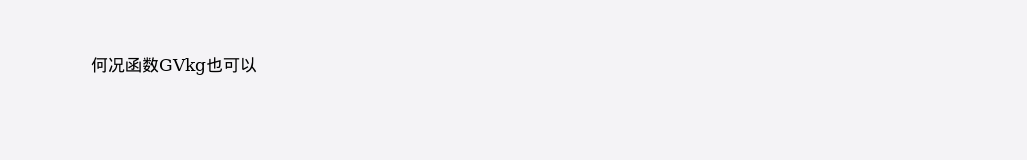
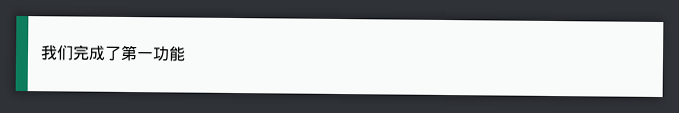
[91,57,257,75] 何况函数GVkg也可以 -> [40,44,186,62] 我们完成了第一功能

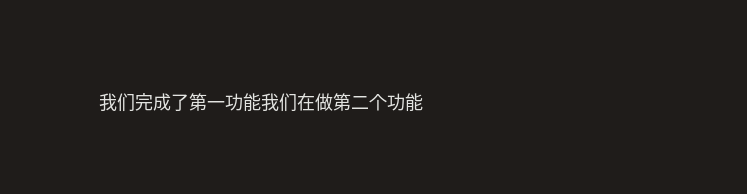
(186, 54) none -> [261,93,423,112] 我们在做第二个功能

